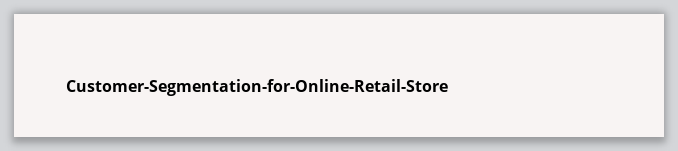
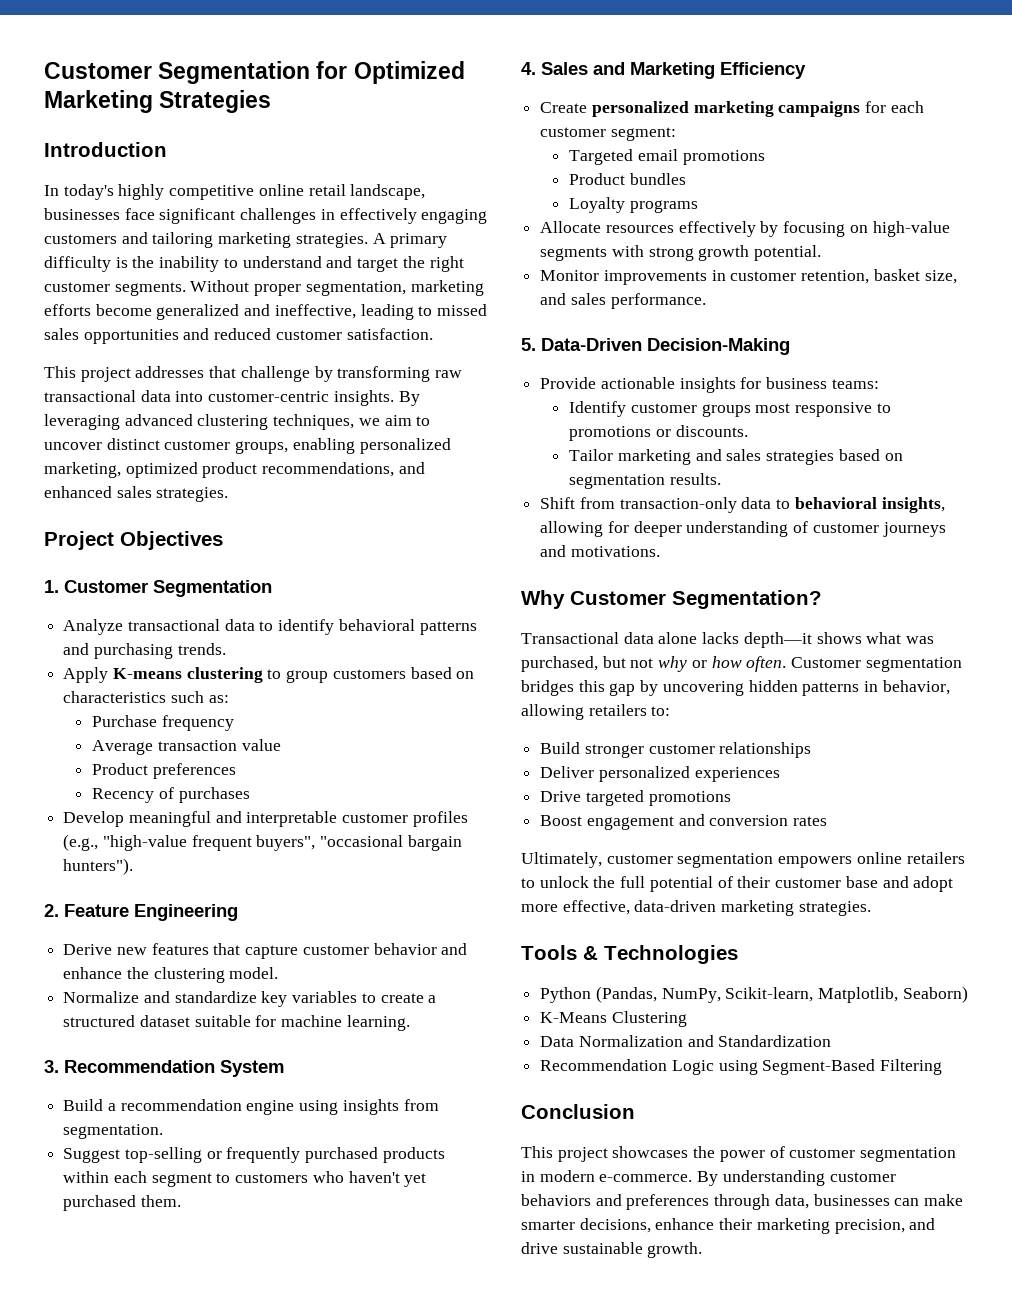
[66,79,448,96] Customer-Segmentation-for-Online-Retail-Store -> [44,61,465,84] [44,90,272,113] [44,142,167,157] [44,184,426,200] [44,208,488,224] [44,232,448,248] [44,256,464,272] [44,280,484,296] [44,304,488,320] [44,328,433,344] [44,366,463,382] [44,390,420,406] [44,414,431,430] [44,438,451,454] [44,462,425,478] [44,486,229,502] [44,531,223,550] [44,580,272,597] [63,619,477,635] [63,643,226,659] [63,667,475,683] [63,691,229,703] [92,715,234,731] [92,739,281,755] [92,763,236,779] [92,787,250,803] [63,811,468,827] [63,834,462,851] [63,858,134,875] [44,904,238,921] [63,943,468,959] [63,967,279,983] [63,991,437,1007] [63,1015,410,1031] [44,1060,284,1077] [63,1099,439,1115] [63,1124,164,1139] [63,1147,445,1163] [63,1171,427,1187] [63,1195,181,1211] [521,62,806,79] [540,101,924,117] [540,127,676,141] [569,149,765,165] [569,173,686,185] [569,197,698,213] [540,221,950,237] [540,245,822,261] [540,269,957,285] [540,293,706,309] [521,338,790,355] [540,377,879,393] [569,401,891,417] [569,425,748,441] [569,449,903,465] [569,473,721,489] [540,497,945,513] [540,521,946,537] [540,545,660,557] [521,590,822,609] [521,632,935,648] [521,656,962,672] [521,680,950,696] [521,704,671,720] [540,742,812,758] [540,766,780,782] [540,790,731,806] [540,814,828,830] [521,852,965,868] [521,876,954,892] [521,900,871,916] [521,945,738,964] [540,986,968,1003] [540,1011,687,1027] [540,1035,832,1047] [540,1059,943,1075] [521,1104,635,1119] [521,1146,957,1162] [521,1170,896,1186] [521,1194,964,1210] [521,1218,936,1234] [521,1242,703,1258] Customer Segmentation for Optimized Marketing Strategies // Introduction // In today's highly competitive online retail landscape, businesses face significant challenges in effectively engaging customers and tailoring marketing strategies. A primary difficulty is the inability to understand and target the right customer segments. Without proper segmentation, marketing efforts become generalized and ineffective, leading to missed sales opportunities and reduced customer satisfaction. // This project addresses that challenge by transforming raw transactional data into customer-centric insights. By leveraging advanced clustering techniques, we aim to uncover distinct customer groups, enabling personalized marketing, optimized product recommendations, and enhanced sales strategies. // Project Objectives // 1. Customer Segmentation // Analyze transactional data to identify behavioral patterns and purchasing trends. // Apply K-means clustering to group customers based on characteristics such as: // Purchase frequency // Average transaction value // Product preferences // Recency of purchases // Develop meaningful and interpretable customer profiles (e.g., "high-value frequent buyers", "occasional bargain hunters"). // 2. Feature Engineering // Derive new features that capture customer behavior and enhance the clustering model. // Normalize and standardize key variables to create a structured dataset suitable for machine learning. // 3. Recommendation System // Build a recommendation engine using insights from segmentation. // Suggest top-selling or frequently purchased products within each segment to customers who haven't yet purchased them. // 4. Sales and Marketing Efficiency // Create personalized marketing campaigns for each customer segment: // Targeted email promotions // Product bundles // Loyalty programs // Allocate resources effectively by focusing on high-value segments with strong growth potential. // Monitor improvements in customer retention, basket size, and sales performance. // 5. Data-Driven Decision-Making // Provide actionable insights for business teams: // Identify customer groups most responsive to promotions or discounts. // Tailor marketing and sales strategies based on segmentation results. // Shift from transaction-only data to behavioral insights, allowing for deeper understanding of customer journeys and motivations. // Why Customer Segmentation? // Transactional data alone lacks depth—it shows what was purchased, but not why or how often. Customer segmentation bridges this gap by uncovering hidden patterns in behavior, allowing retailers to: // Build stronger customer relationships // Deliver personalized experiences // Drive targeted promotions // Boost engagement and conversion rates // Ultimately, customer segmentation empowers online retailers to unlock the full potential of their customer base and adopt more effective, data-driven marketing strategies. // Tools & Technologies // Python (Pandas, NumPy, Scikit-learn, Matplotlib, Seaborn) // K-Means Clustering // Data Normalization and Standardization // Recommendation Logic using Segment-Based Filtering // Conclusion // This project showcases the power of customer segmentation in modern e-commerce. By understanding customer behaviors and preferences through data, businesses can make smarter decisions, enhance their marketing precision, and drive sustainable growth.

